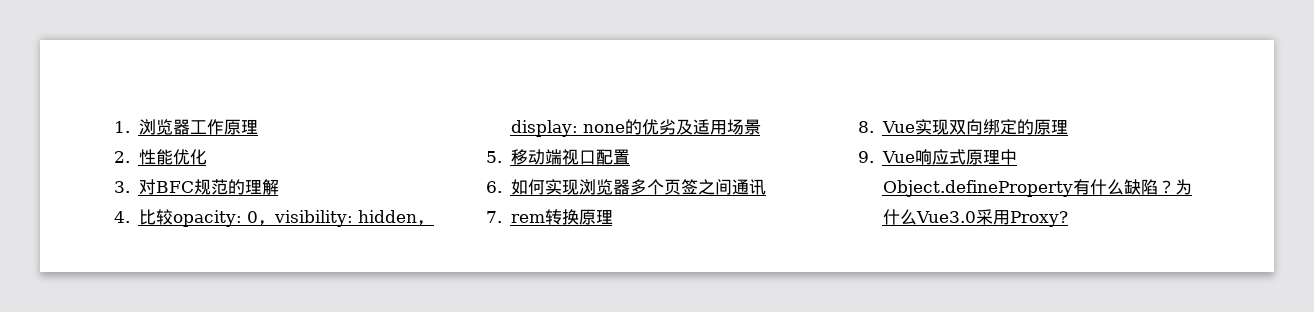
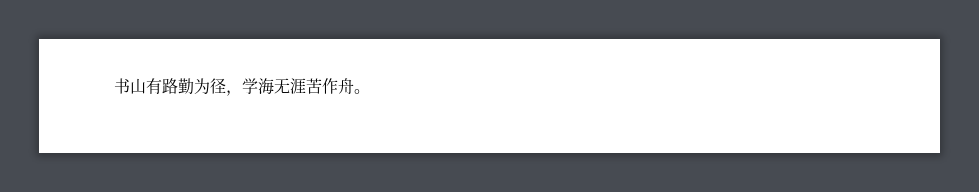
[114,119,258,135] [114,149,207,165] [114,179,279,195] [114,209,434,227] [510,119,761,137] [486,149,630,165] [486,179,766,195] [486,209,613,225] [858,119,1069,135] [858,149,1018,165] [882,179,1192,197] [882,209,1069,227] 1.浏览器工作原理 // 2.性能优化 // 3.对BFC规范的理解 // 4.比较opacity: 0，visibility: hidden，display: none的优劣及适用场景 // 5.移动端视口配置 // 6.如何实现浏览器多个页签之间通讯 // 7. rem转换原理 // 8. Vue实现双向绑定的原理 // 9. Vue响应式原理中Object.defineProperty有什么缺陷？为什么Vue3.0采用Proxy? -> [114,78,370,96] 书山有路勤为径，学海无涯苦作舟。

